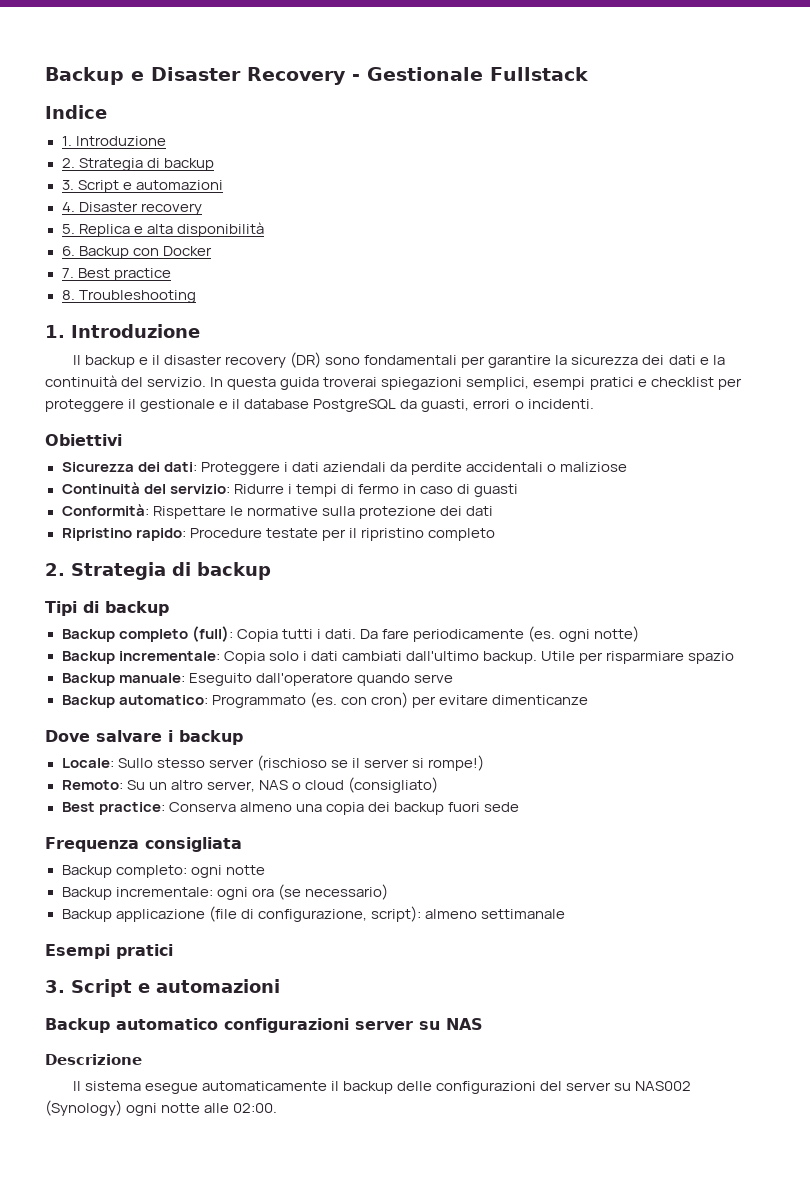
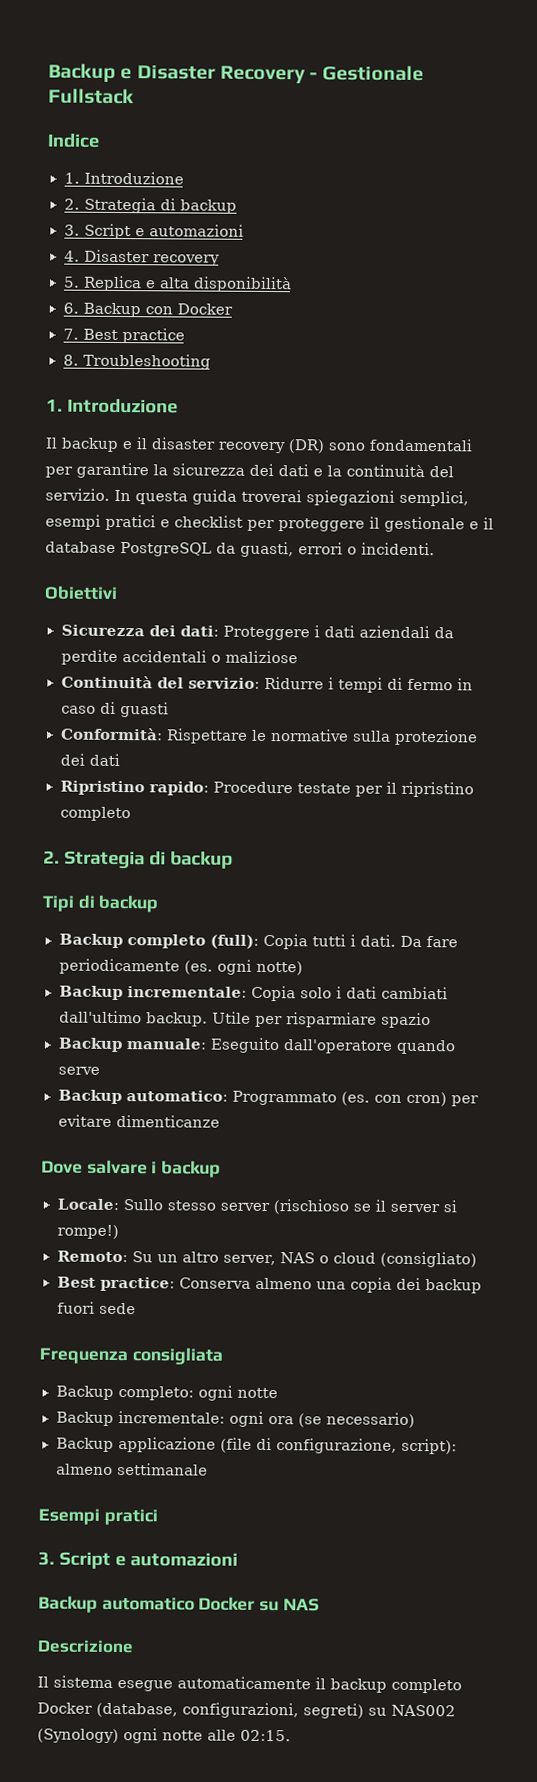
[224,1018,413,1033] configurazioni server -> [198,1596,256,1611] Docker
[397,1081,612,1094] delle configurazioni del server -> [391,1678,462,1694] [37,1702,364,1719] completo Docker (database, configurazioni, segreti)
[233,1103,278,1113] 02:00. -> [240,1729,291,1742] 02:15.

